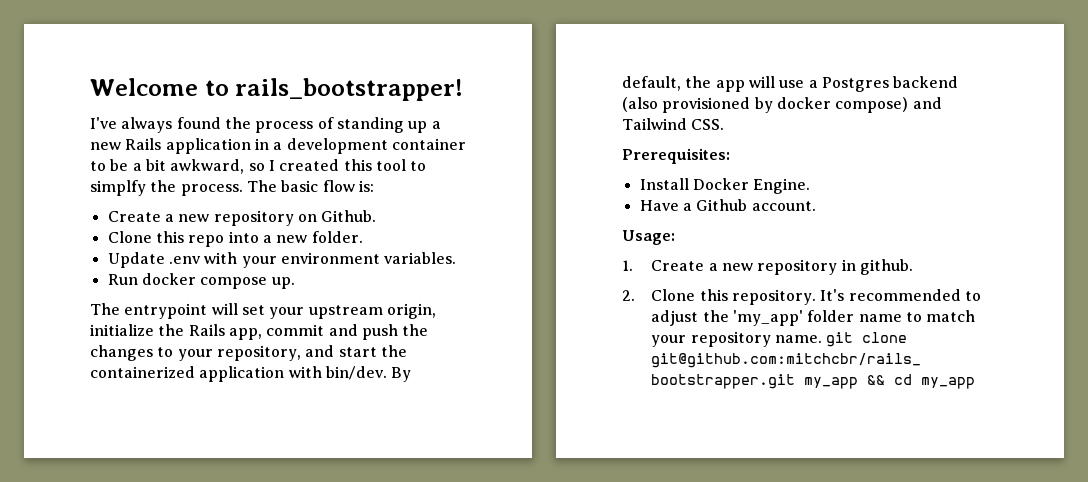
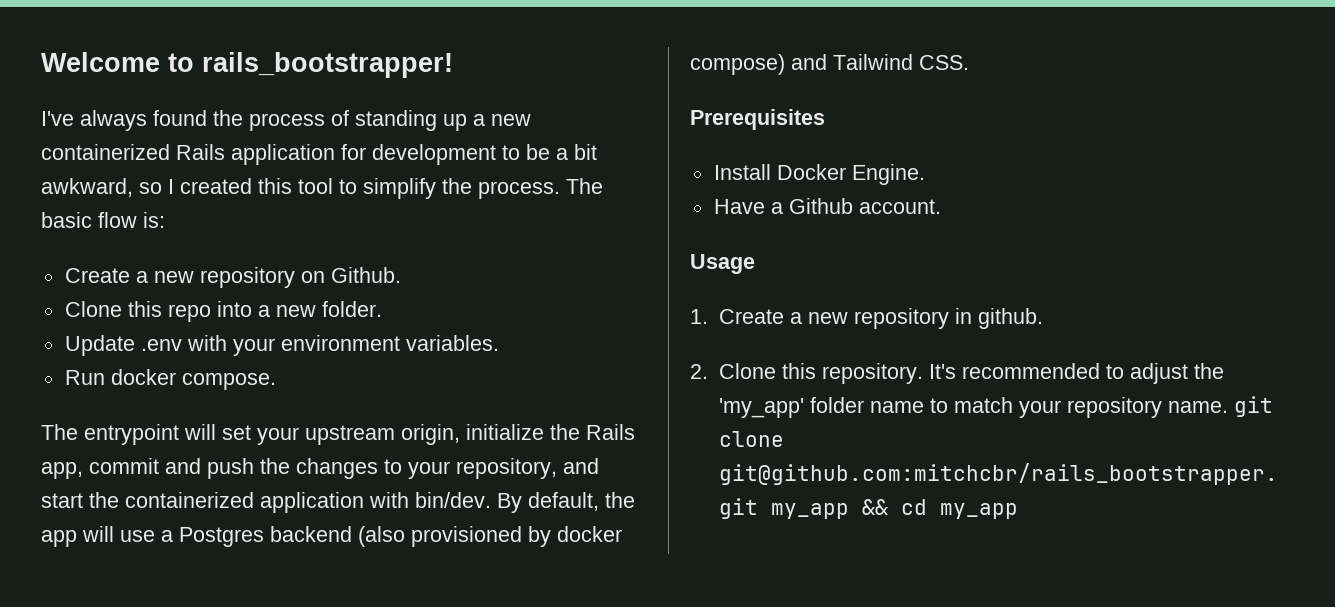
(121, 146) none -> [41,144,170,160] containerized
[254,138,466,154] in a development container -> [341,144,496,165] for development
[90,180,146,196] simplfy -> [363,178,436,199] simplify
[200,277,295,289] compose up. -> [181,373,276,390] compose.
[622,148,730,164] Prerequisites: -> [690,109,825,130] Prerequisites
[622,230,675,245] Usage: -> [690,254,755,274] Usage

